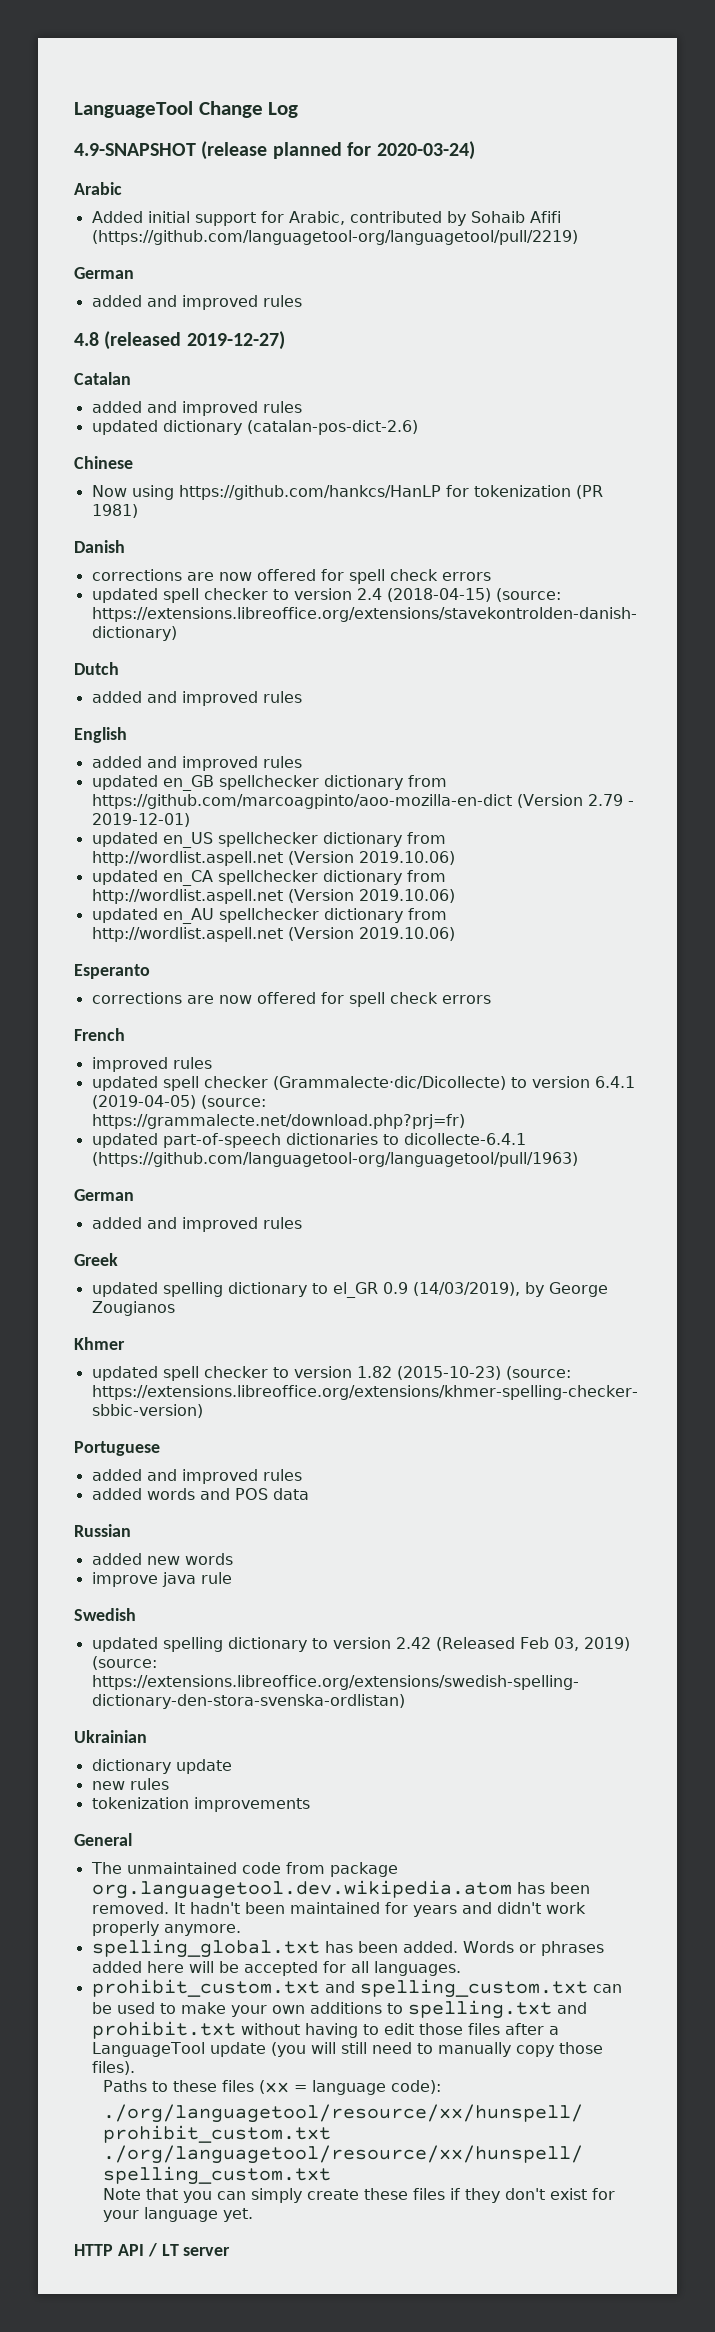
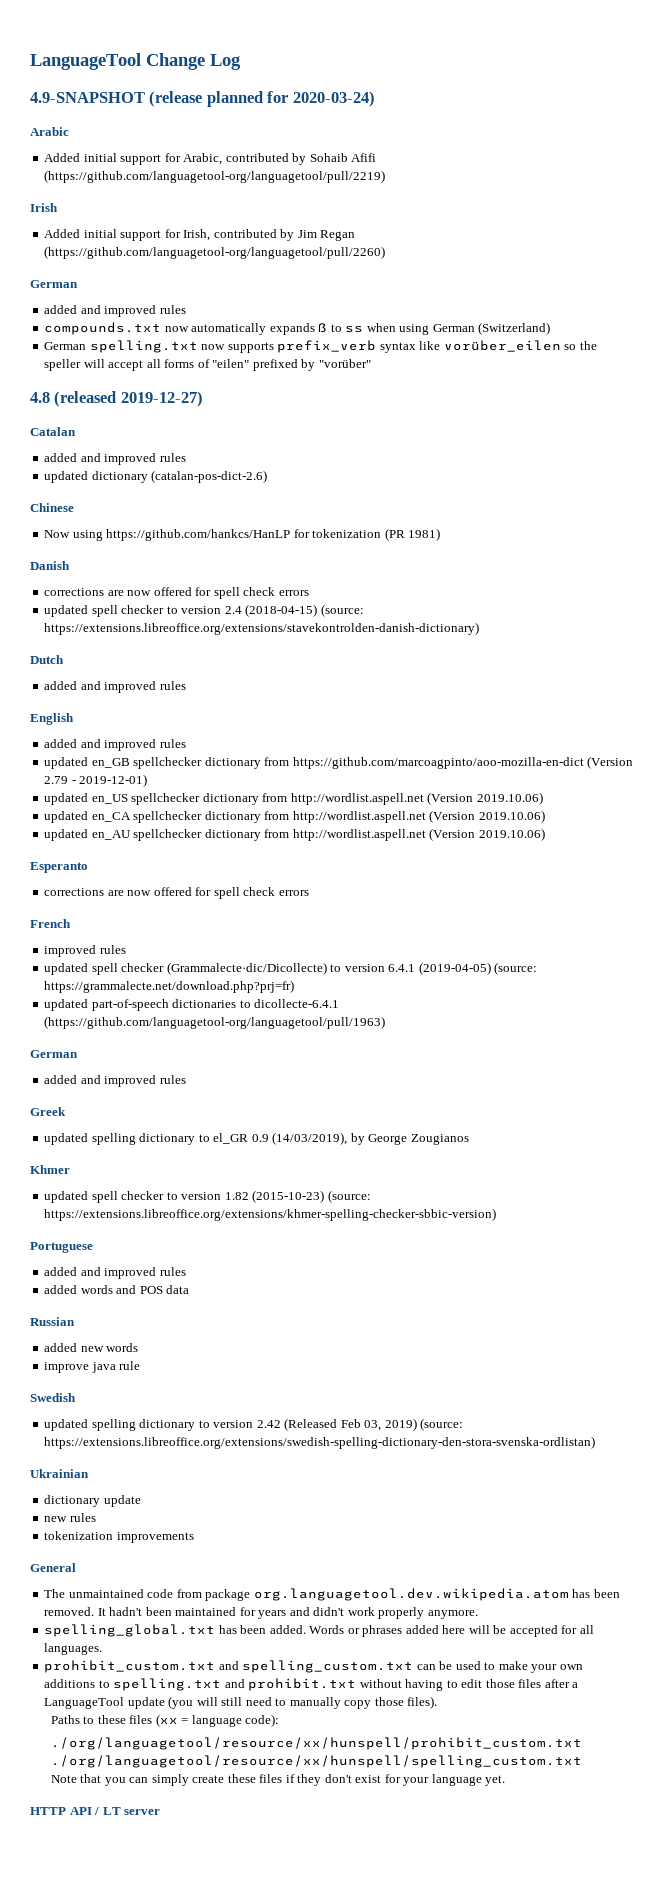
[74,267,134,279] [91,295,302,310] // German // added and improved rules -> [30,203,58,212] [44,229,356,241] [44,246,386,259] [30,280,78,288] [44,305,186,317] [44,322,551,335] [44,340,597,353] [44,359,371,371] // Irish // Added initial support for Irish, contributed by Jim Regan (https://github.com/languagetool-org/languagetool/pull/2260) // German // added and improved rules // compounds.txt now automatically expands ß to ss when using German (Switzerland) // German spelling.txt now supports prefix_verb syntax like vorüber_eilen so the speller will accept all forms of "eilen" prefixed by "vorüber"

